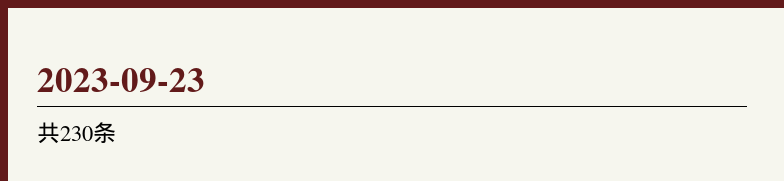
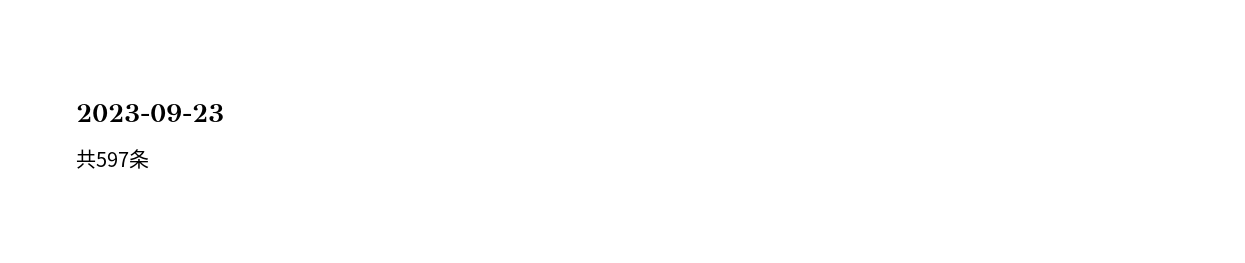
[60,126,93,141] 230 -> [96,152,129,167] 597

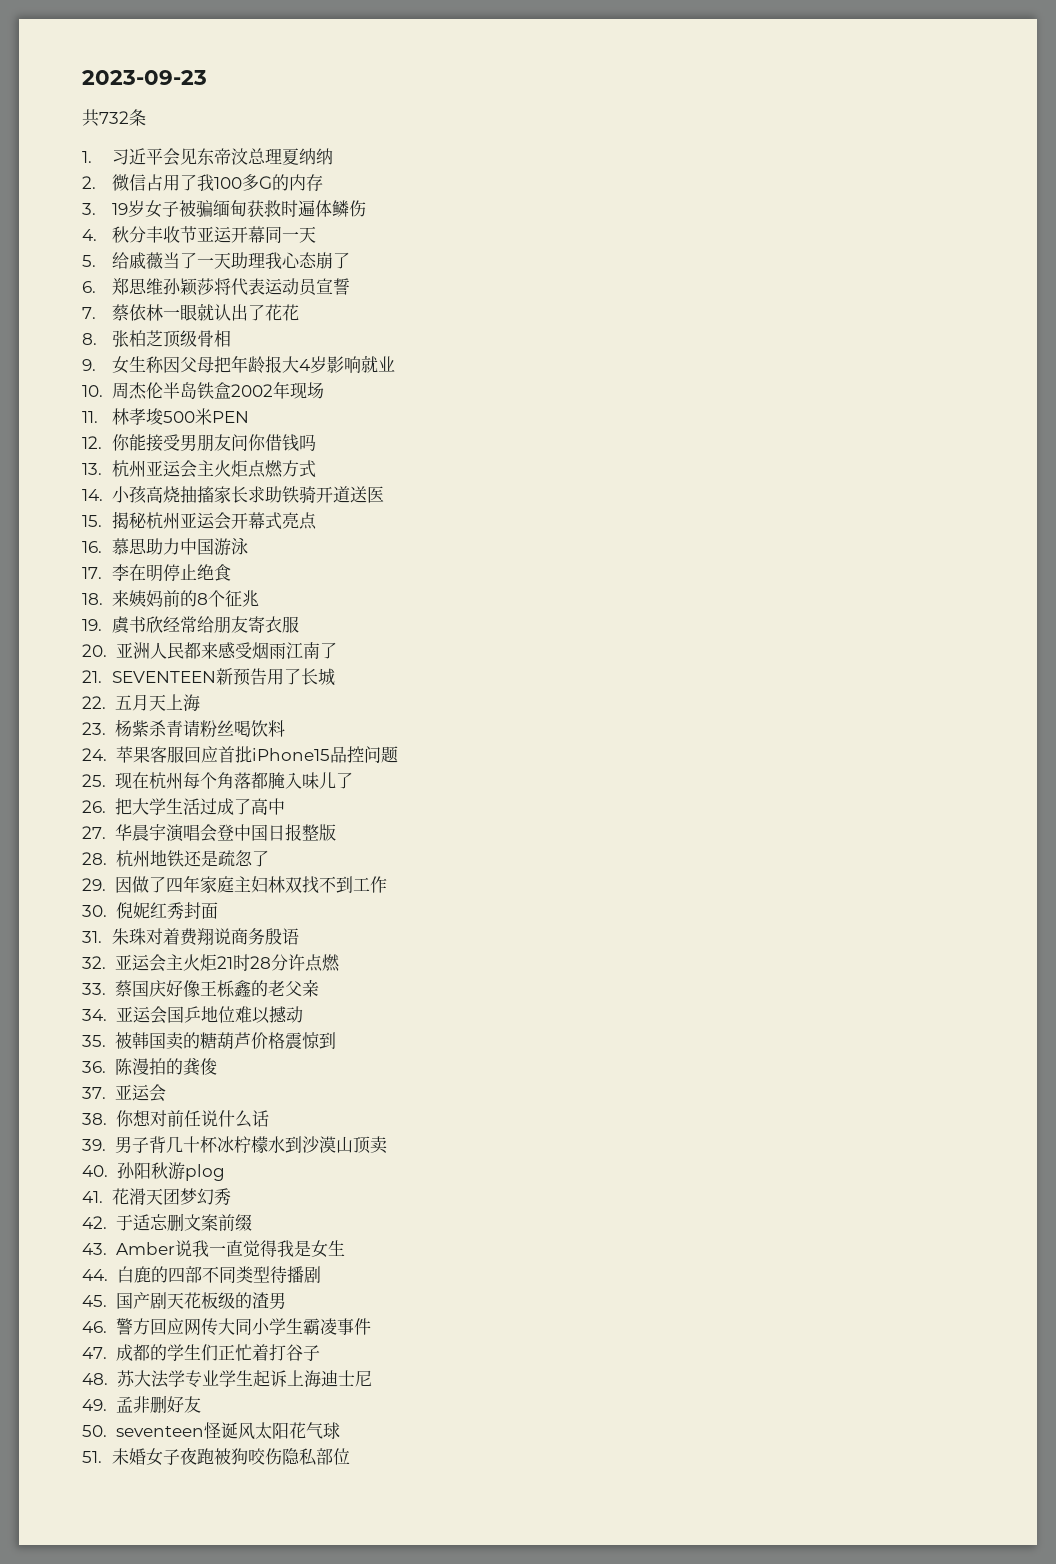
[96,152,129,167] 597 -> [99,111,129,124] 732
(149, 159) none -> [82,148,334,166] [82,174,324,191] [82,200,367,218] [82,226,317,243] [82,252,351,270] [82,278,351,296] [82,303,300,321] [82,330,232,348] [82,355,396,374] [82,381,325,400] [82,408,250,425] [82,434,317,452] [82,460,317,478] [82,486,385,504] [82,511,318,530] [82,538,249,556] [82,564,232,582] [82,590,260,607] [82,616,300,634] [82,642,337,659] [82,668,336,686] [82,694,200,712] [82,719,285,738] [82,746,398,763] [82,772,353,789] [82,798,285,815] [82,824,336,842] [82,850,269,867] [82,875,387,894] [82,902,218,920] [82,928,300,946] [82,954,340,972] [82,979,319,998] [82,1006,303,1024] [82,1032,336,1050] [82,1058,217,1076] [82,1084,166,1102] [82,1110,269,1128] [82,1136,387,1154] [82,1162,225,1181] [82,1188,232,1206] [82,1213,252,1231] [82,1240,345,1258] [82,1266,321,1283] [82,1292,286,1309] [82,1318,371,1336] [82,1344,320,1361] [82,1370,372,1388] [82,1395,201,1413] [82,1422,340,1440] [82,1448,351,1466] // 1.习近平会见东帝汶总理夏纳纳 // 2.微信占用了我100多G的内存 // 3. 19岁女子被骗缅甸获救时遍体鳞伤 // 4.秋分丰收节亚运开幕同一天 // 5.给戚薇当了一天助理我心态崩了 // 6.郑思维孙颖莎将代表运动员宣誓 // 7.蔡依林一眼就认出了花花 // 8.张柏芝顶级骨相 // 9.女生称因父母把年龄报大4岁影响就业 // 10.周杰伦半岛铁盒2002年现场 // 11.林孝埈500米PEN // 12.你能接受男朋友问你借钱吗 // 13.杭州亚运会主火炬点燃方式 // 14.小孩高烧抽搐家长求助铁骑开道送医 // 15.揭秘杭州亚运会开幕式亮点 // 16.慕思助力中国游泳 // 17.李在明停止绝食 // 18.来姨妈前的8个征兆 // 19.虞书欣经常给朋友寄衣服 // 20.亚洲人民都来感受烟雨江南了 // 21. SEVENTEEN新预告用了长城 // 22.五月天上海 // 23.杨紫杀青请粉丝喝饮料 // 24.苹果客服回应首批iPhone15品控问题 // 25.现在杭州每个角落都腌入味儿了 // 26.把大学生活过成了高中 // 27.华晨宇演唱会登中国日报整版 // 28.杭州地铁还是疏忽了 // 29.因做了四年家庭主妇林双找不到工作 // 30.倪妮红秀封面 // 31.朱珠对着费翔说商务殷语 // 32.亚运会主火炬21时28分许点燃 // 33.蔡国庆好像王栎鑫的老父亲 // 34.亚运会国乒地位难以撼动 // 35.被韩国卖的糖葫芦价格震惊到 // 36.陈漫拍的龚俊 // 37.亚运会 // 38.你想对前任说什么话 // 39.男子背几十杯冰柠檬水到沙漠山顶卖 // 40.孙阳秋游plog // 41.花滑天团梦幻秀 // 42.于适忘删文案前缀 // 43. Amber说我一直觉得我是女生 // 44.白鹿的四部不同类型待播剧 // 45.国产剧天花板级的渣男 // 46.警方回应网传大同小学生霸凌事件 // 47.成都的学生们正忙着打谷子 // 48.苏大法学专业学生起诉上海迪士尼 // 49.孟非删好友 // 50. seventeen怪诞风太阳花气球 // 51.未婚女子夜跑被狗咬伤隐私部位

